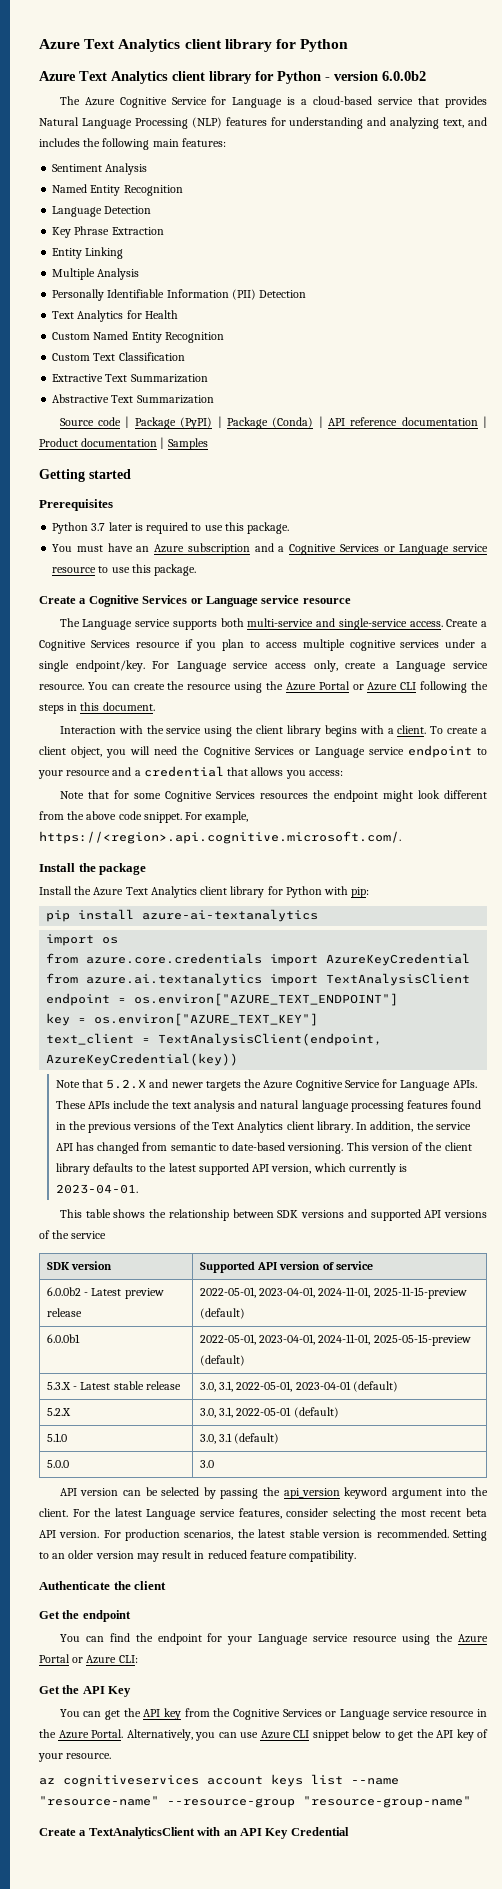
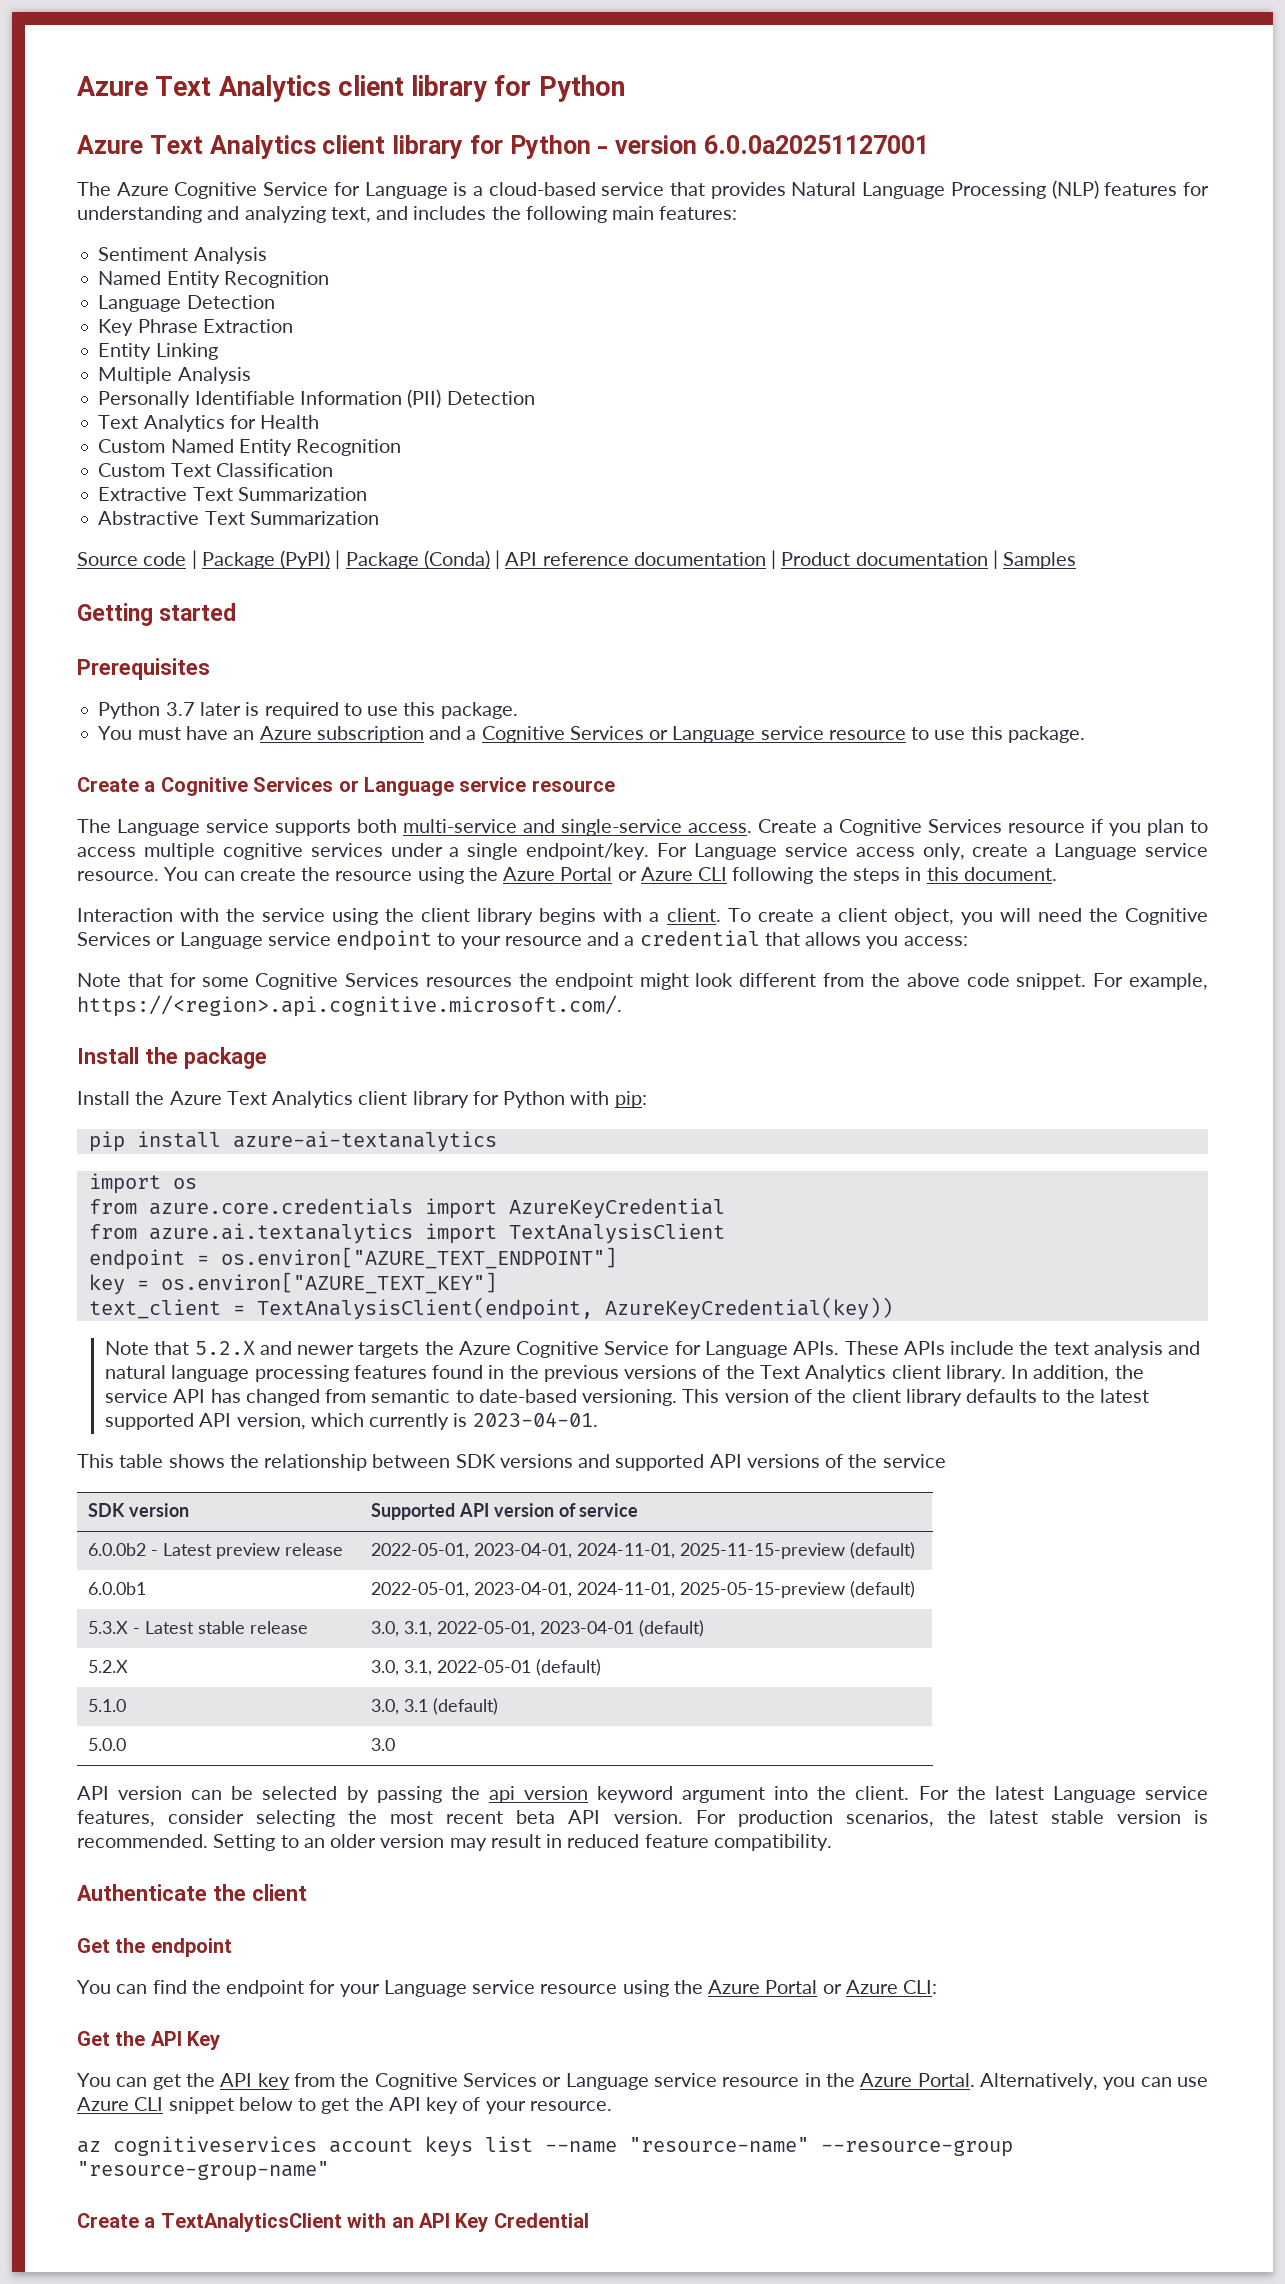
[382,71,426,81] 6.0.0b2 -> [703,135,929,154] 6.0.0a20251127001

